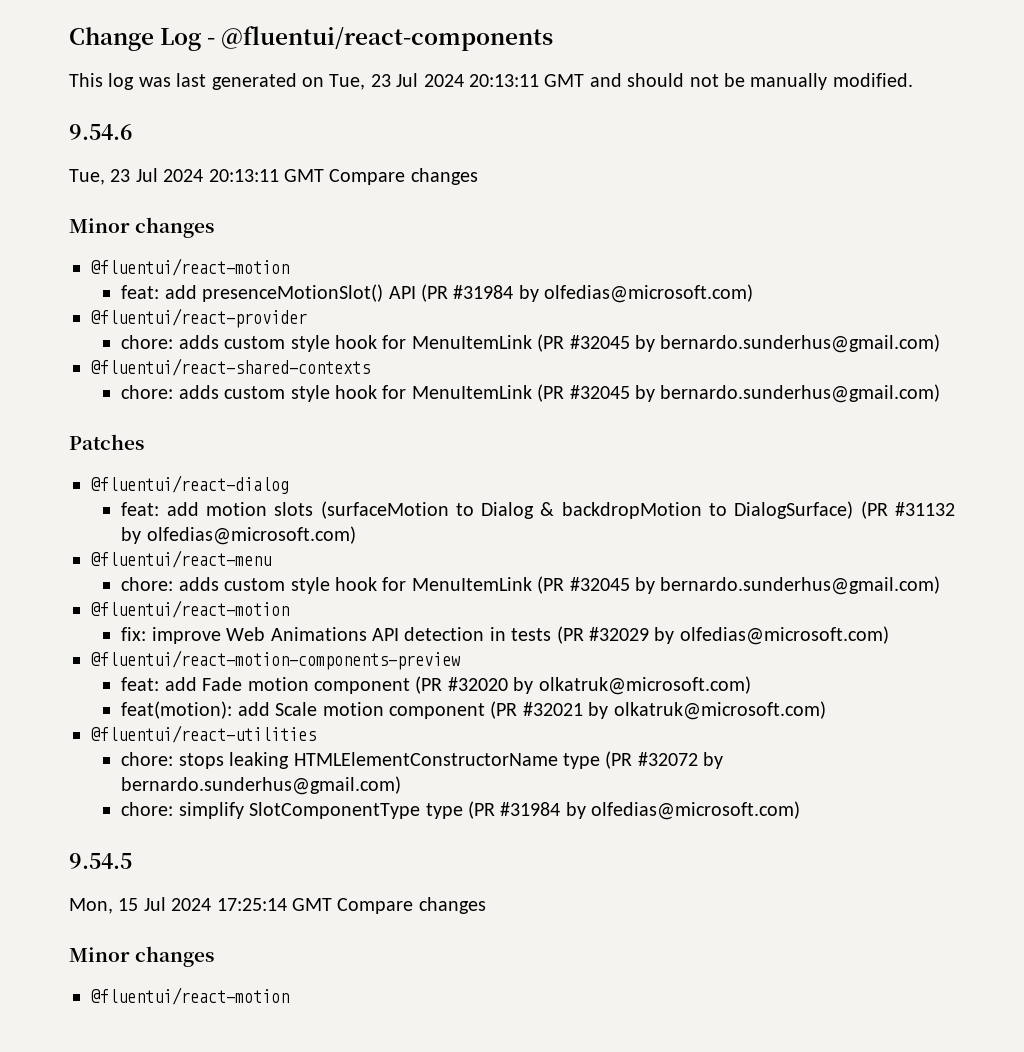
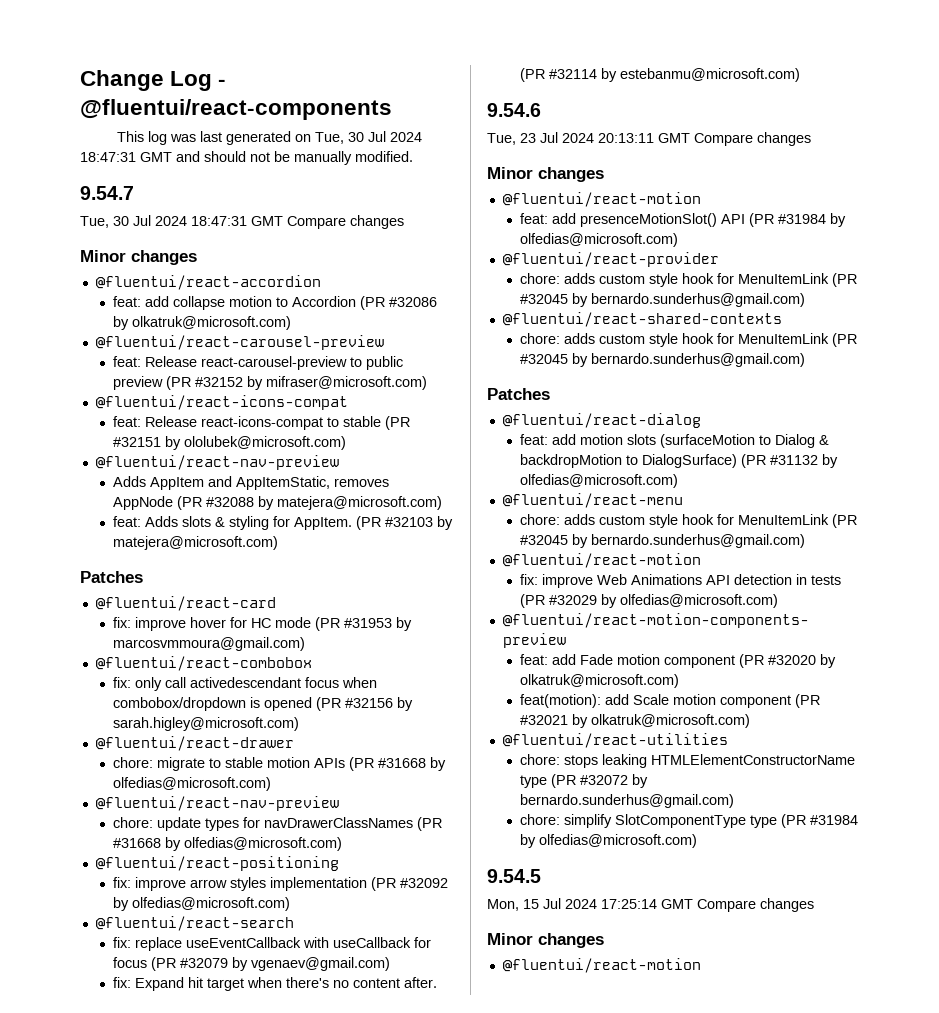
[370,73,539,87] 23 Jul 2024 20:13:11 -> [348,131,423,142] [80,152,136,162] 30 Jul 2024 18:47:31
(913, 80) none -> [80,186,134,200] [80,215,404,229] [80,250,197,265] [95,275,321,290] [112,296,437,310] [112,316,291,330] [95,335,384,350] [112,356,403,370] [112,376,427,390] [95,395,348,410] [112,416,410,430] [112,436,346,450] [95,455,339,470] [112,476,389,490] [112,496,442,510] [112,516,453,530] [112,536,278,550] [80,571,143,583] [95,596,276,611] [112,617,412,631] [112,637,305,651] [95,656,312,671] [112,677,377,691] [112,697,413,711] [112,717,299,731] [95,736,294,751] [112,757,446,771] [112,777,271,791] [95,796,339,811] [112,817,442,831] [112,837,342,851] [95,856,339,871] [112,877,448,891] [112,897,290,911] [95,916,294,931] [112,937,431,951] [112,957,390,971] [112,977,437,991] [519,68,800,82] // 9.54.7 // Tue, 30 Jul 2024 18:47:31 GMT Compare changes // Minor changes // @fluentui/react-accordion // feat: add collapse motion to Accordion (PR #32086 by olkatruk@microsoft.com) // @fluentui/react-carousel-preview // feat: Release react-carousel-preview to public preview (PR #32152 by mifraser@microsoft.com) // @fluentui/react-icons-compat // feat: Release react-icons-compat to stable (PR #32151 by ololubek@microsoft.com) // @fluentui/react-nav-preview // Adds AppItem and AppItemStatic, removes AppNode (PR #32088 by matejera@microsoft.com) // feat: Adds slots & styling for AppItem. (PR #32103 by matejera@microsoft.com) // Patches // @fluentui/react-card // fix: improve hover for HC mode (PR #31953 by marcosvmmoura@gmail.com) // @fluentui/react-combobox // fix: only call activedescendant focus when combobox/dropdown is opened (PR #32156 by sarah.higley@microsoft.com) // @fluentui/react-drawer // chore: migrate to stable motion APIs (PR #31668 by olfedias@microsoft.com) // @fluentui/react-nav-preview // chore: update types for navDrawerClassNames (PR #31668 by olfedias@microsoft.com) // @fluentui/react-positioning // fix: improve arrow styles implementation (PR #32092 by olfedias@microsoft.com) // @fluentui/react-search // fix: replace useEventCallback with useCallback for focus (PR #32079 by vgenaev@gmail.com) // fix: Expand hit target when there's no content after. (PR #32114 by estebanmu@microsoft.com)

